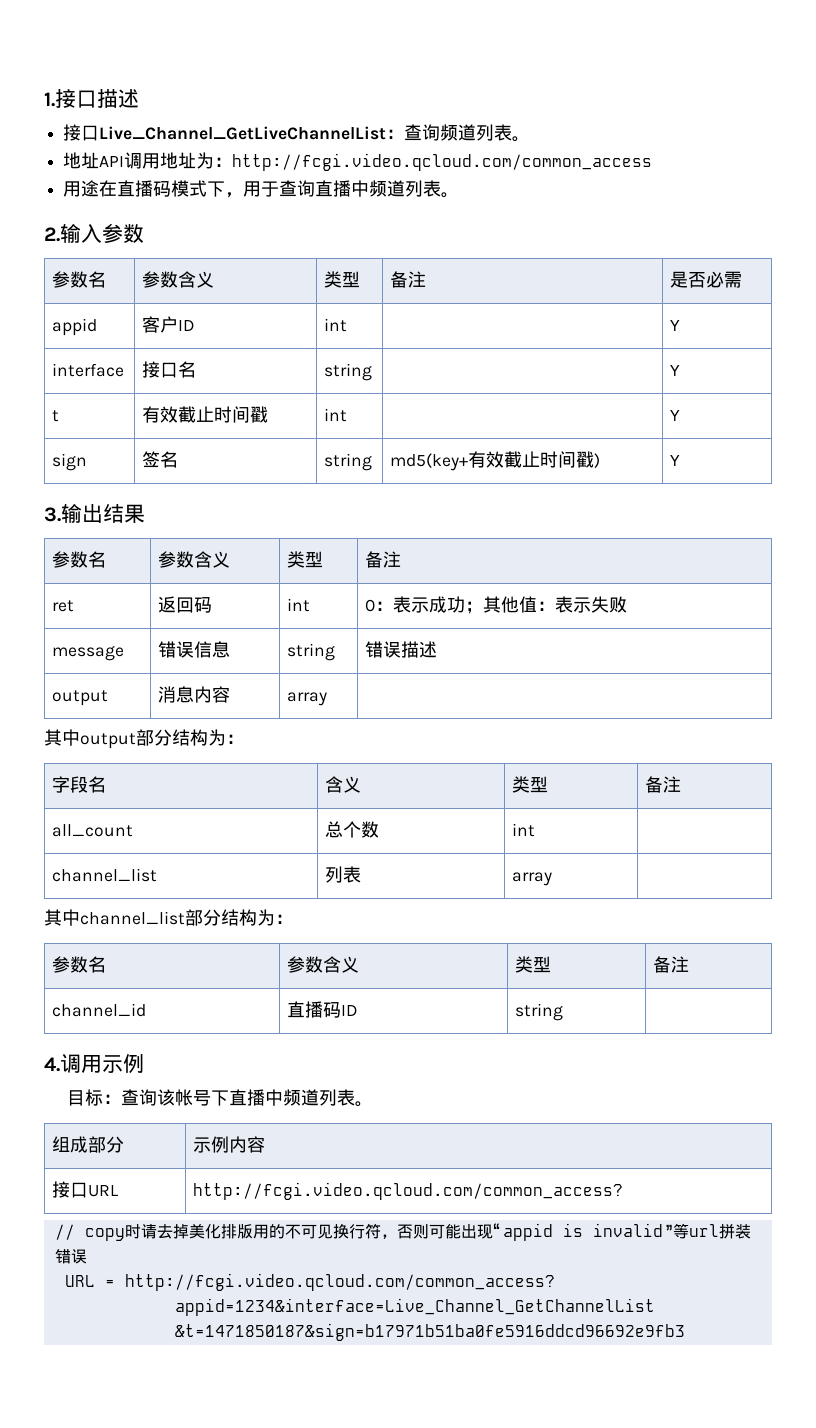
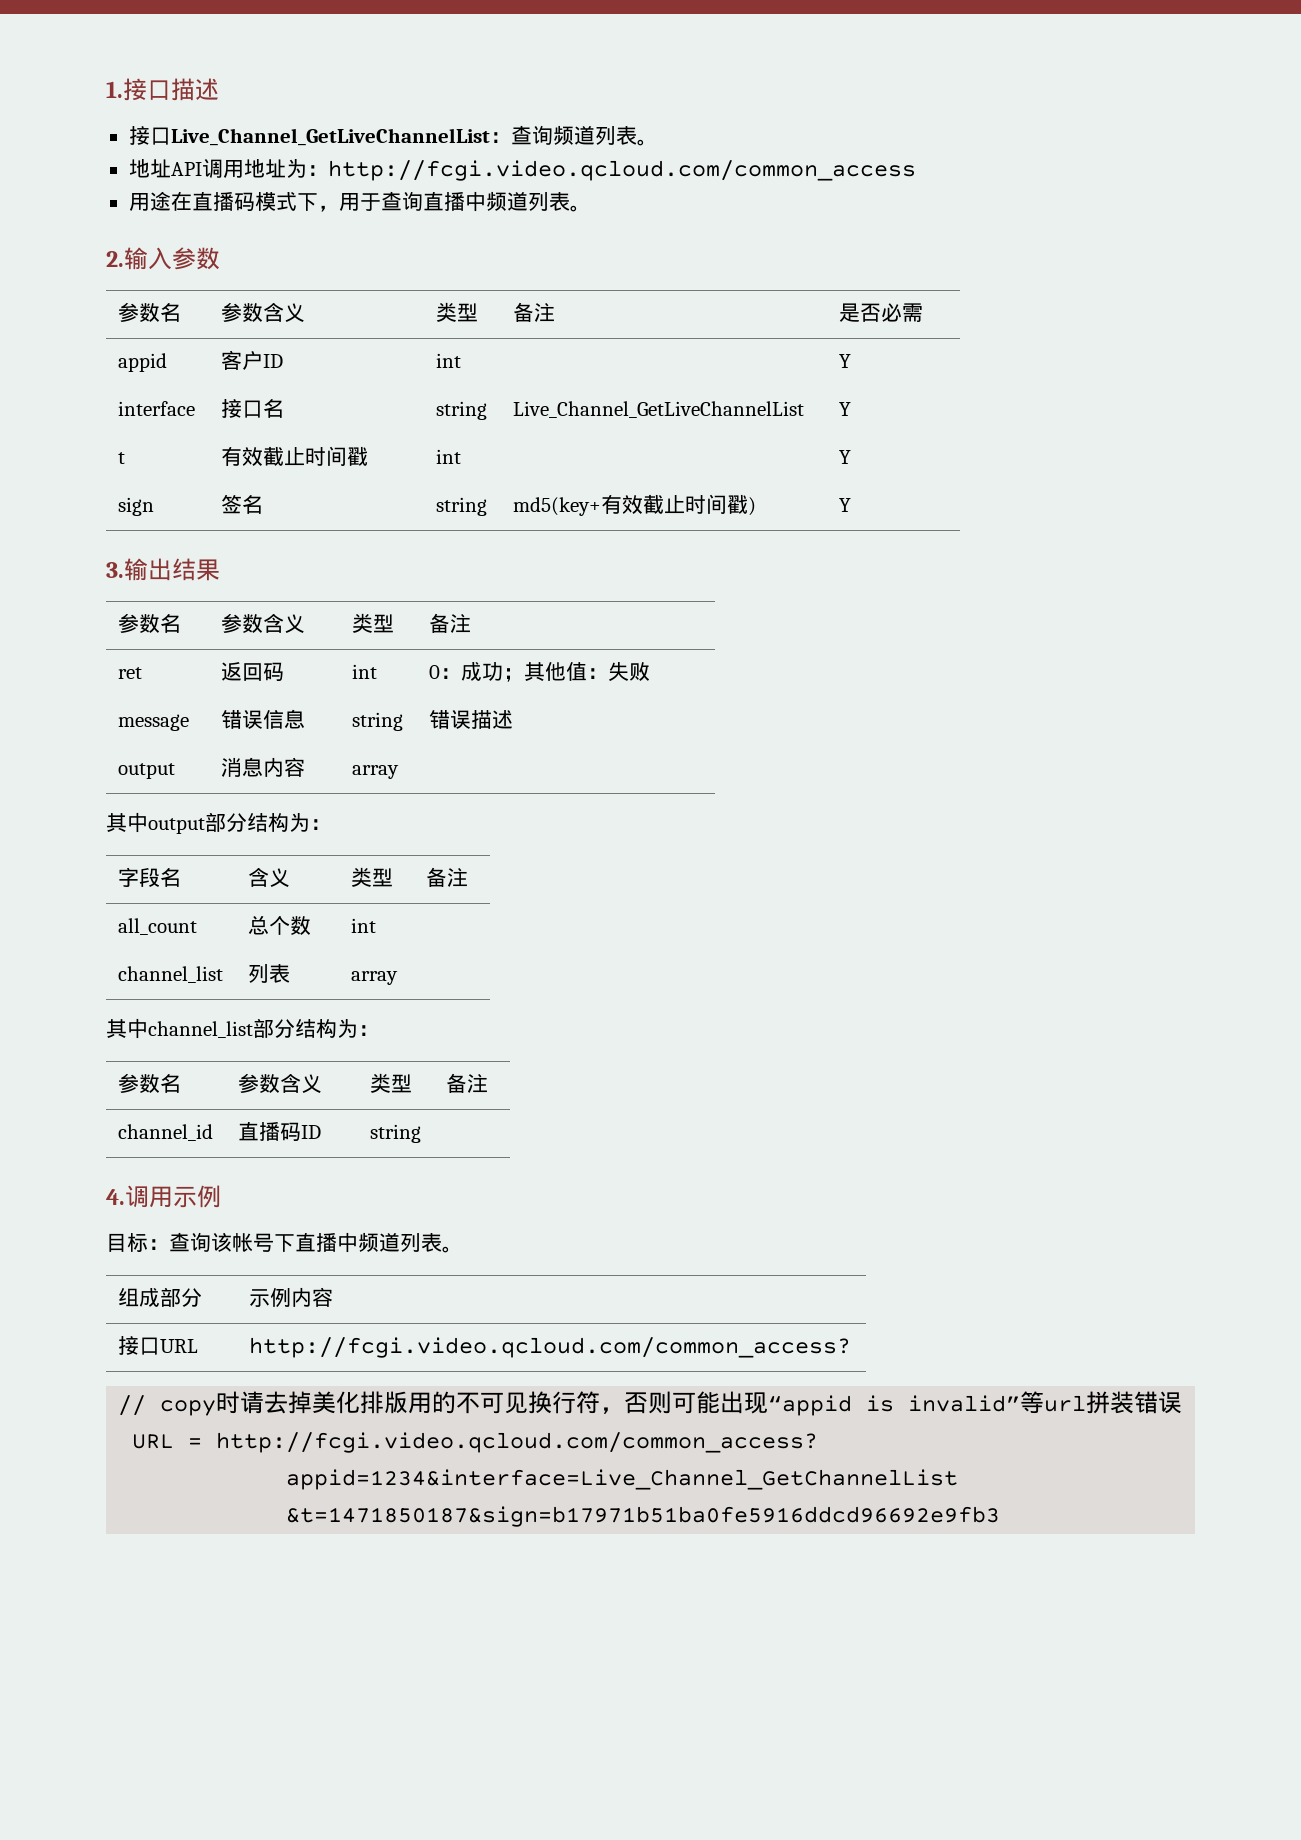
(373, 372) none -> [513,401,805,418] Live_Channel_GetLiveChannelList
[393,596,430,613] 表示 -> (462, 673) none
[555,596,592,613] 表示 -> (609, 673) none

